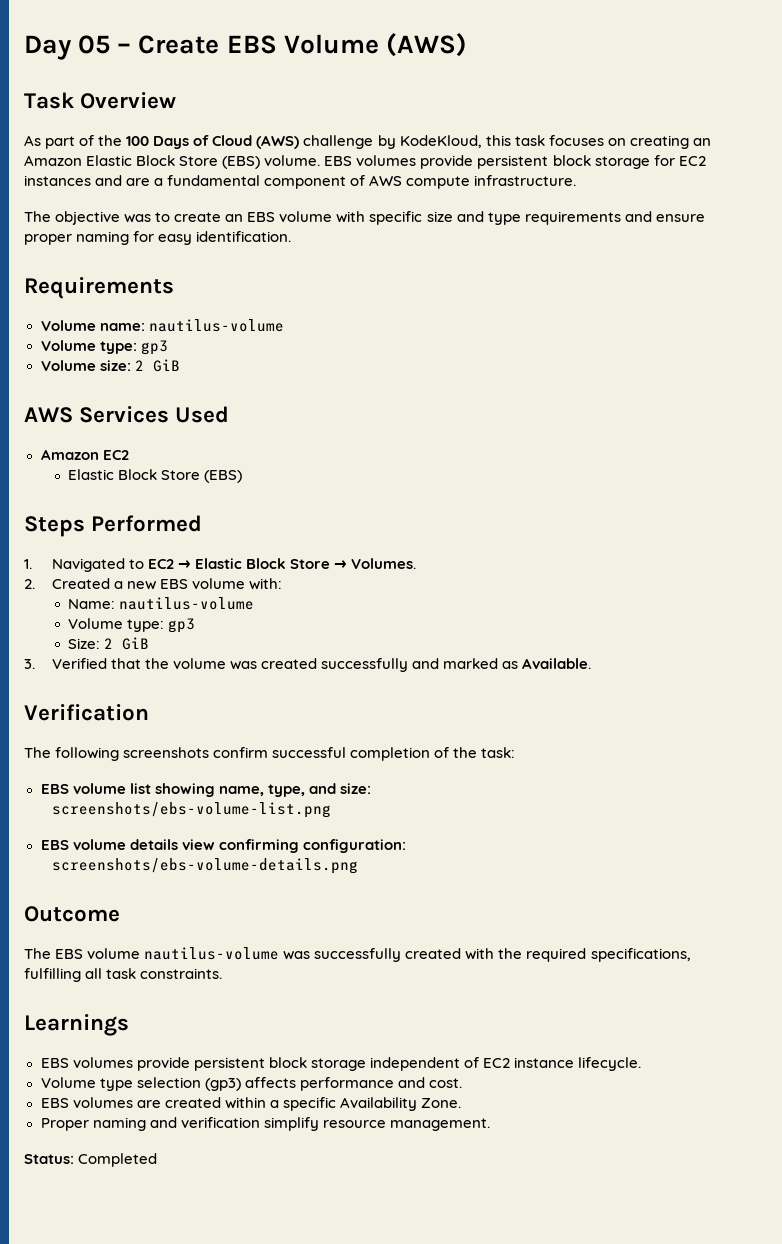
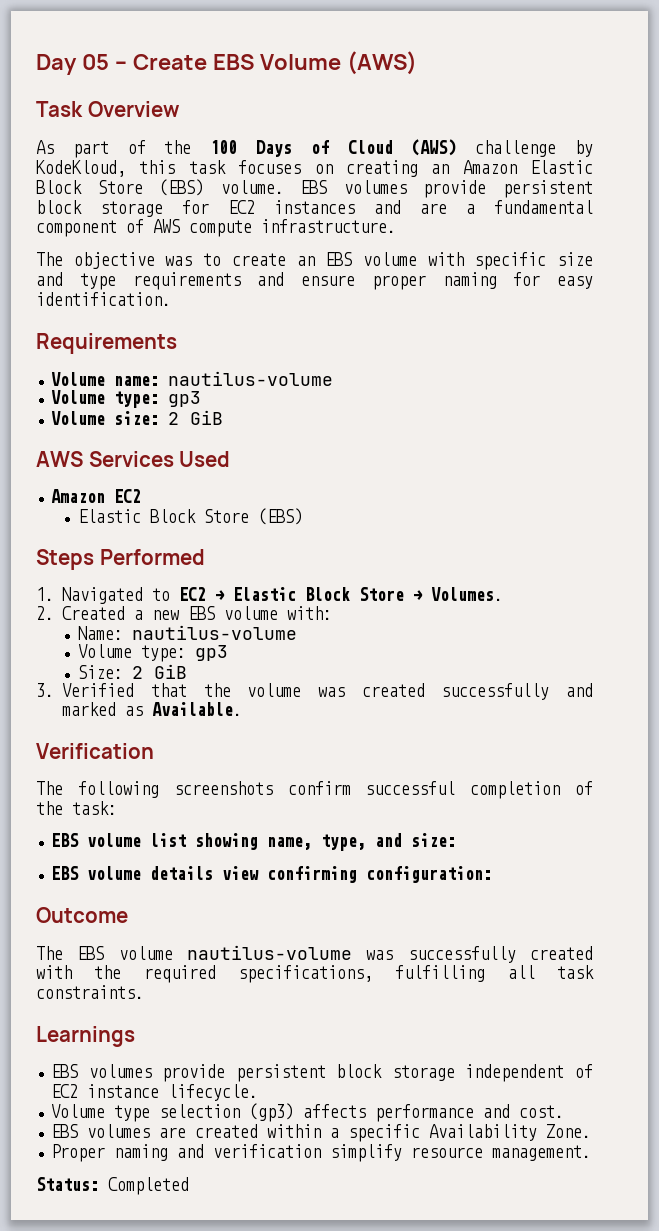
[51,802,331,818] // screenshots/ebs-volume-list.png -> (457, 840) none
[51,858,358,874] // screenshots/ebs-volume-details.png -> (493, 874) none

